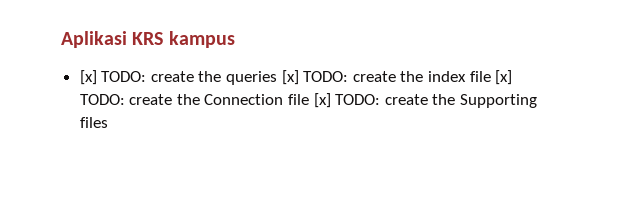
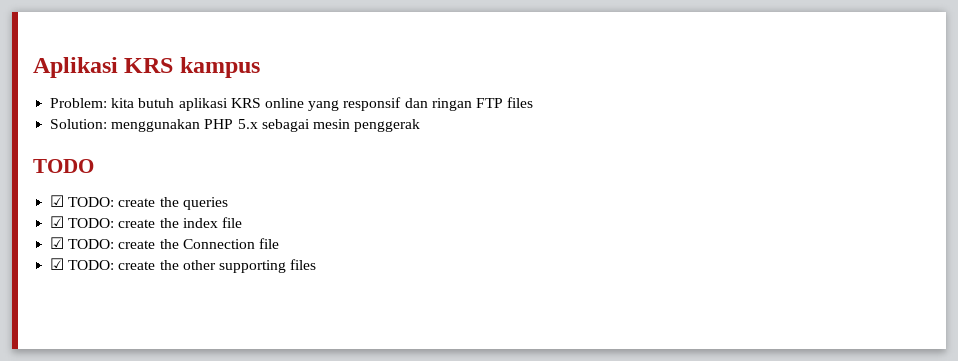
[79,70,97,85] [x] -> [50,97,534,111] [50,119,421,132] [33,159,94,173] [50,195,65,207] Problem: kita butuh aplikasi KRS online yang responsif dan ringan FTP files // Solution: menggunakan PHP 5.x sebagai mesin penggerak // TODO // ☑
[281,70,299,85] [x] -> [50,216,65,228] // ☑
[495,70,513,85] [x] -> [50,237,65,249] // ☑
[313,93,538,108] [x] TODO: create the Supporting -> [50,258,286,273] // ☑ TODO: create the other supporting

